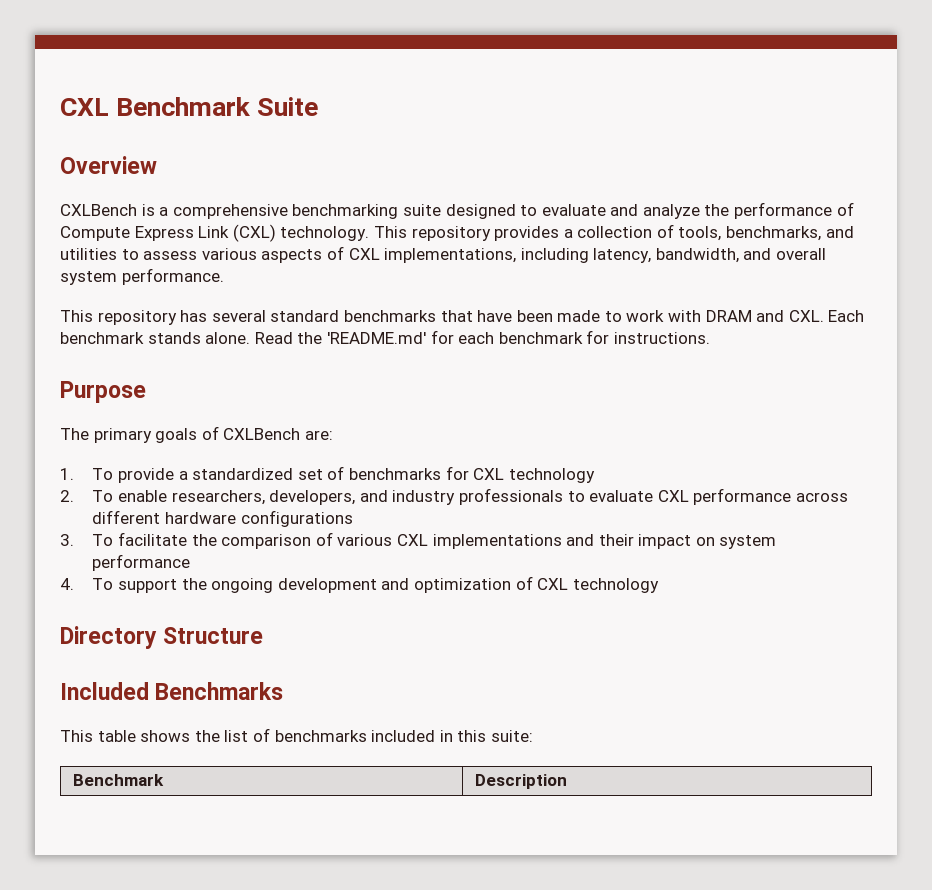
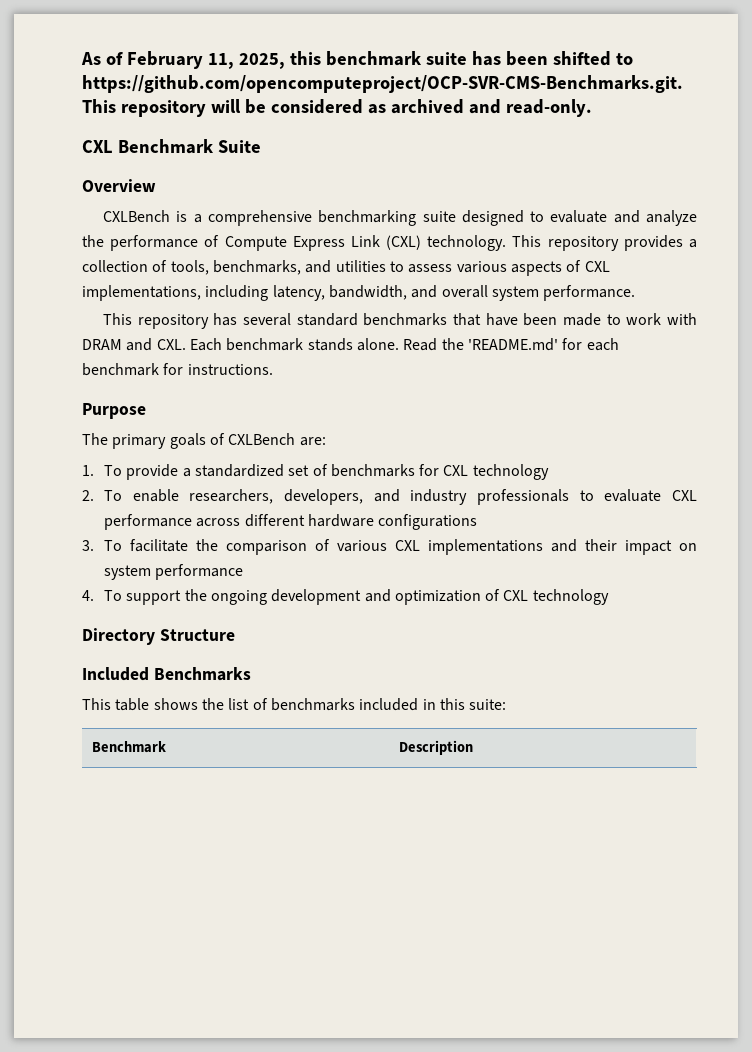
(60, 107) none -> [81,51,633,69] [82,75,683,93] [82,99,592,117] As of February 11, 2025, this benchmark suite has been shifted to https://github.com/opencomputeproject/OCP-SVR-CMS-Benchmarks.git. This repository will be considered as archived and read-only. //

